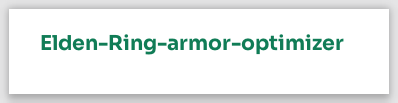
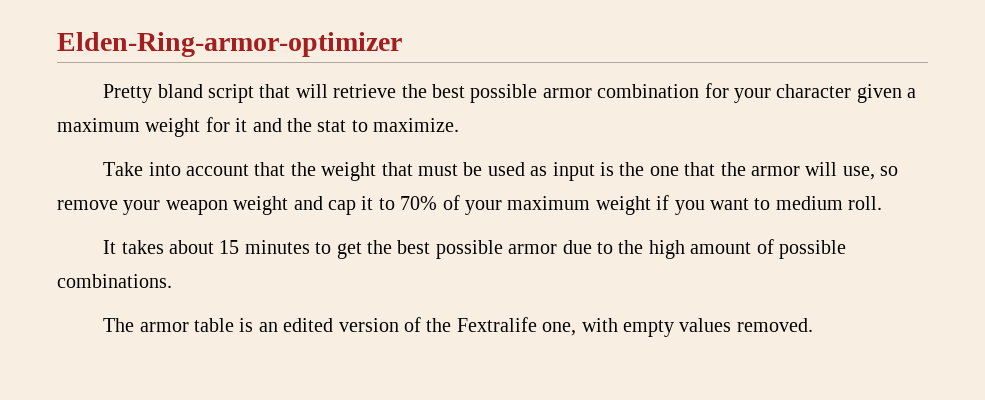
(344, 44) none -> [103,83,917,103] [57,117,460,137] [103,162,899,181] [57,195,883,215] [103,239,846,259] [57,274,172,288] [103,317,813,337] // Pretty bland script that will retrieve the best possible armor combination for your character given a maximum weight for it and the stat to maximize. // Take into account that the weight that must be used as input is the one that the armor will use, so remove your weapon weight and cap it to 70% of your maximum weight if you want to medium roll. // It takes about 15 minutes to get the best possible armor due to the high amount of possible combinations. // The armor table is an edited version of the Fextralife one, with empty values removed.

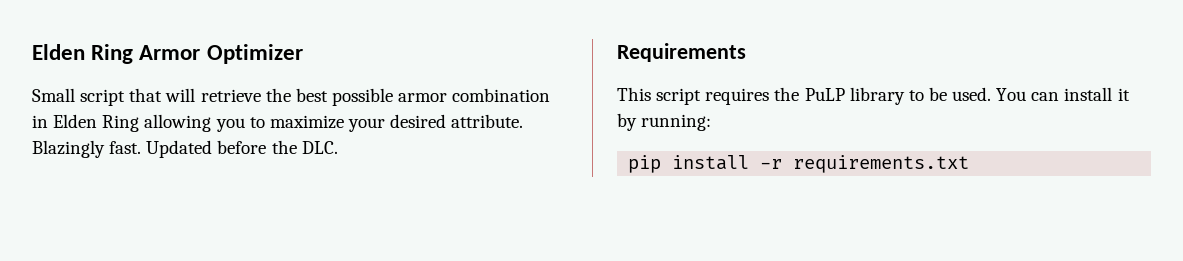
[57,32,402,57] [103,84,203,103] Elden-Ring-armor-optimizer // Pretty bland -> [32,44,303,64] [32,88,75,102] Elden Ring Armor Optimizer // Small
[704,83,917,103] [57,117,460,137] [103,162,899,181] [57,195,883,215] [103,239,846,259] [57,274,172,288] [103,317,813,337] for your character given a maximum weight for it and the stat to maximize. // Take into account that the weight that must be used as input is the one that the armor will use, so remove your weapon weight and cap it to 70% of your maximum weight if you want to medium roll. // It takes about 15 minutes to get the best possible armor due to the high amount of possible combinations. // The armor table is an edited version of the Fextralife one, with empty values removed. -> [32,114,524,132] [32,140,338,158] [617,43,746,62] [617,87,1130,105] [617,113,712,131] [628,155,970,173] in Elden Ring allowing you to maximize your desired attribute. Blazingly fast. Updated before the DLC. // Requirements // This script requires the PuLP library to be used. You can install it by running: // pip install -r requirements.txt

